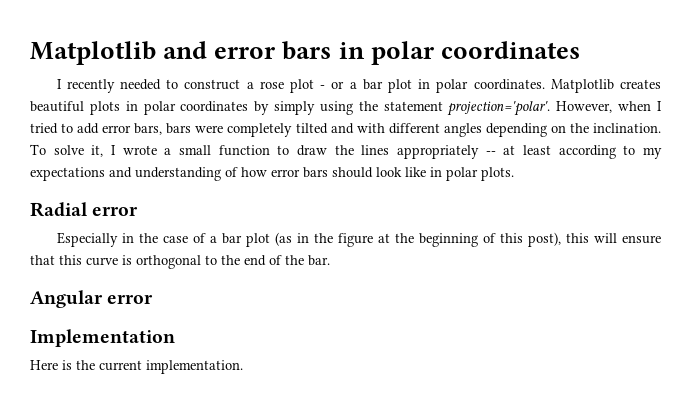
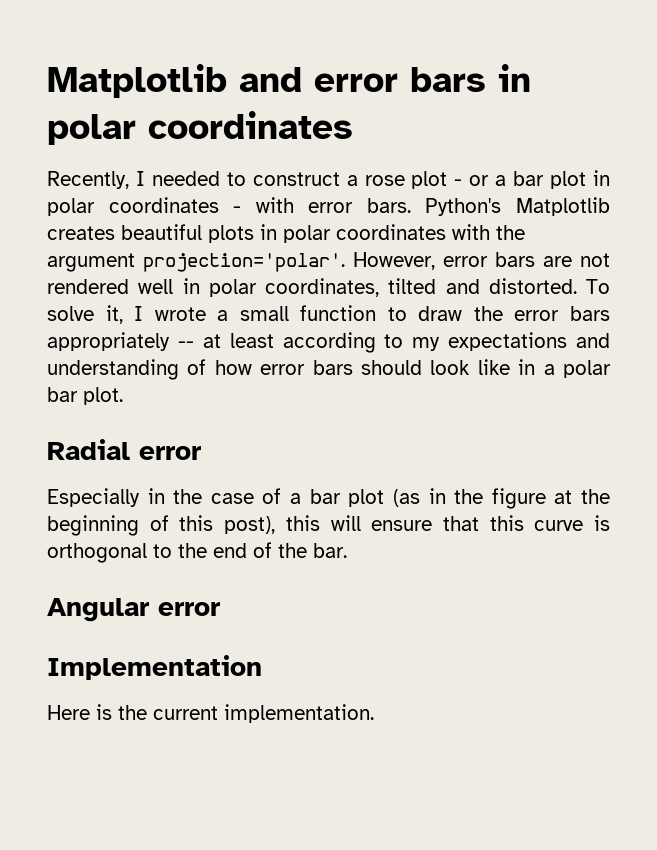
[56,79,115,93] I recently -> [47,171,145,189] Recently, I
[473,79,545,90] coordinates. -> [108,197,502,216] coordinates - with error bars. Python's
[254,101,662,116] [30,123,661,137] by simply using the statement projection='polar'. However, when I tried to add error bars, bars were completely tilted and with different angles depending on the inclination. -> [452,224,525,240] [47,252,610,272] [47,278,577,297] with the argument projection='polar'. However, error bars are not rendered well in polar coordinates, tilted and distorted.
[361,145,390,155] lines -> [514,306,611,321] error bars
[446,167,514,181] polar plots. -> [543,360,611,378] [47,387,123,405] a polar bar plot.

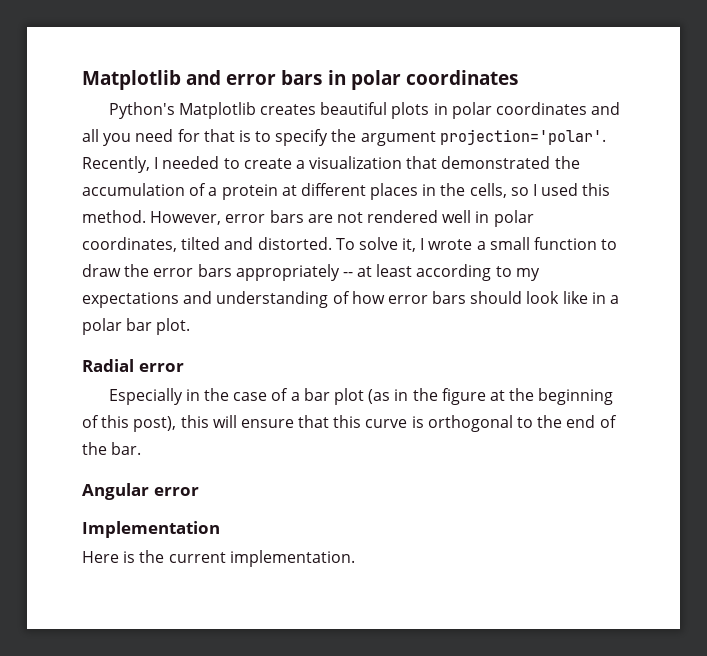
[47,170,610,189] [47,197,411,216] Recently, I needed to construct a rose plot - or a bar plot in polar coordinates - with error bars. -> (518, 77) none
[452,224,525,240] [47,253,345,272] with the argument projection='polar'. -> [591,102,621,115] [82,129,606,146] [82,156,580,173] [82,183,611,200] [82,210,146,223] and all you need for that is to specify the argument projection='polar'. Recently, I needed to create a visualization that demonstrated the accumulation of a protein at different places in the cells, so I used this method.

